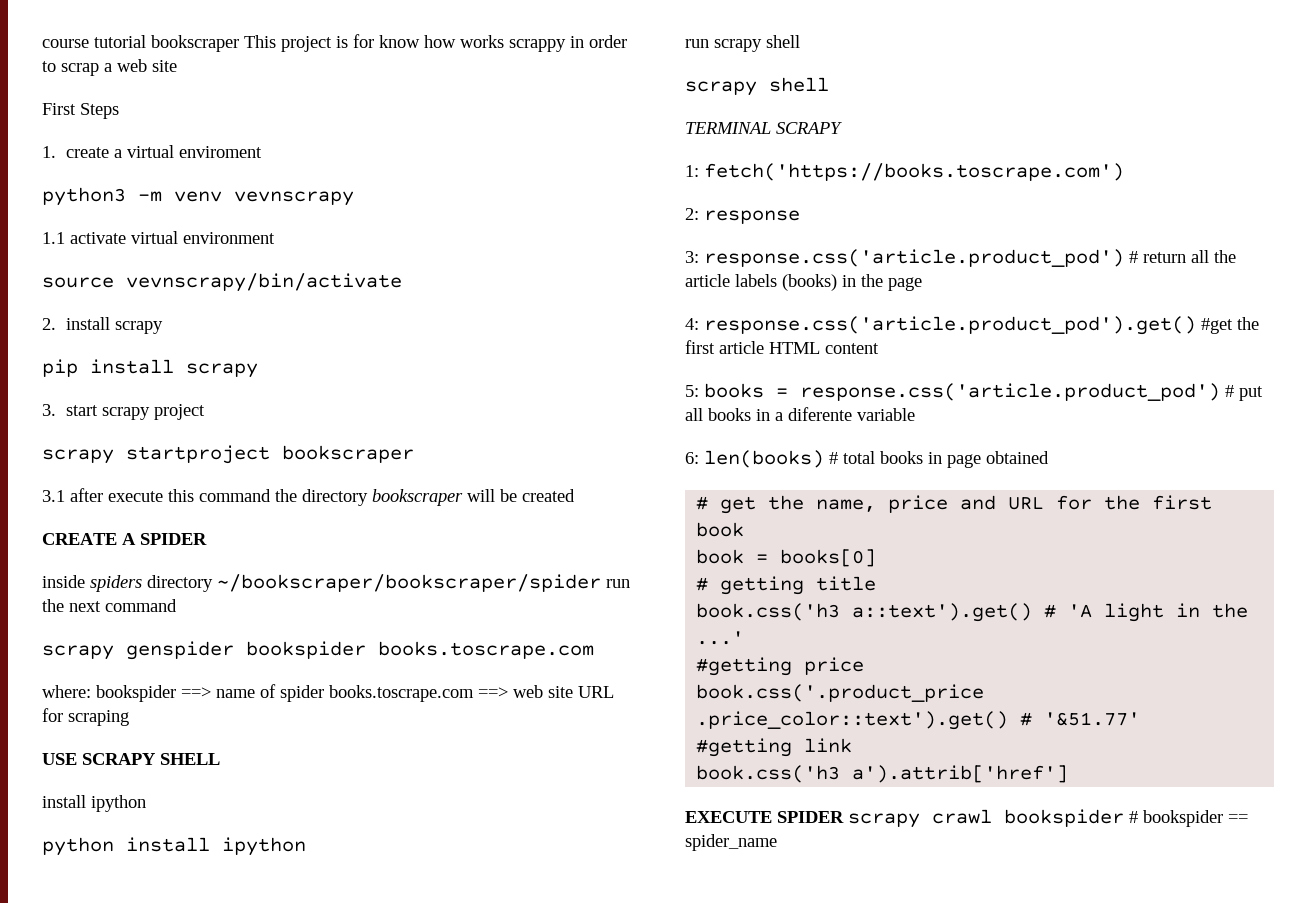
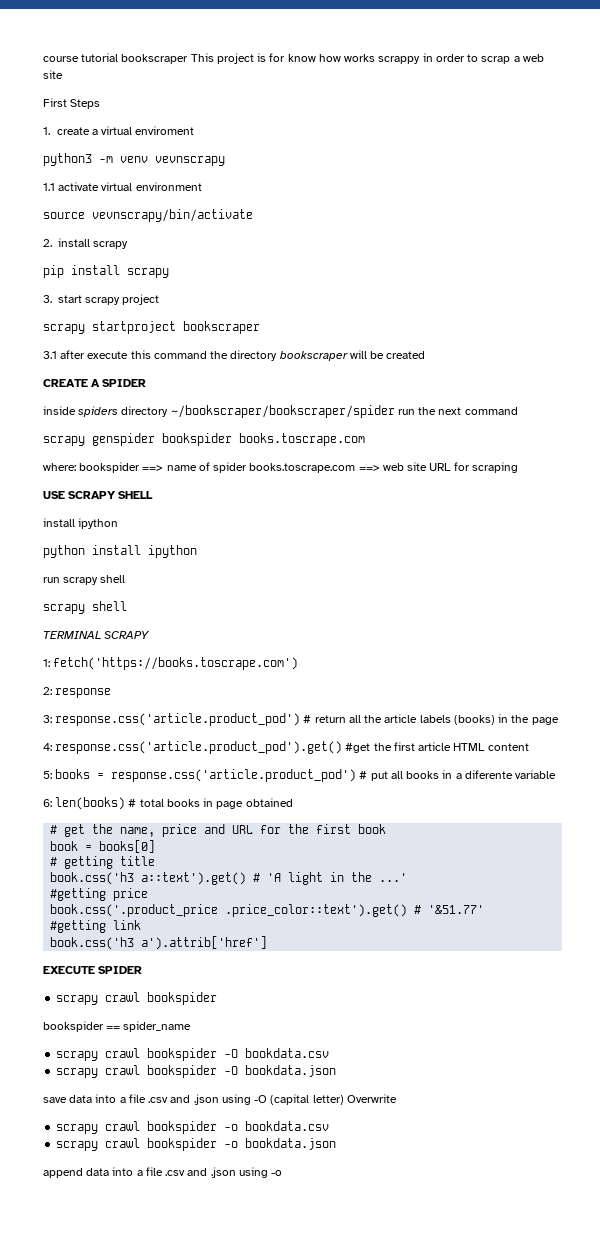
[848,809,1138,828] scrapy crawl bookspider # -> [56,992,218,1005] // scrapy crawl bookspider //
(777, 842) none -> [56,1048,330,1061] [56,1065,337,1078] [43,1094,397,1105] [56,1121,330,1134] [56,1138,337,1151] [43,1167,283,1178] // scrapy crawl bookspider -O bookdata.csv // scrapy crawl bookspider -O bookdata.json // save data into a file .csv and .json using -O (capital letter) Overwrite // scrapy crawl bookspider -o bookdata.csv // scrapy crawl bookspider -o bookdata.json // append data into a file .csv and .json using -o

